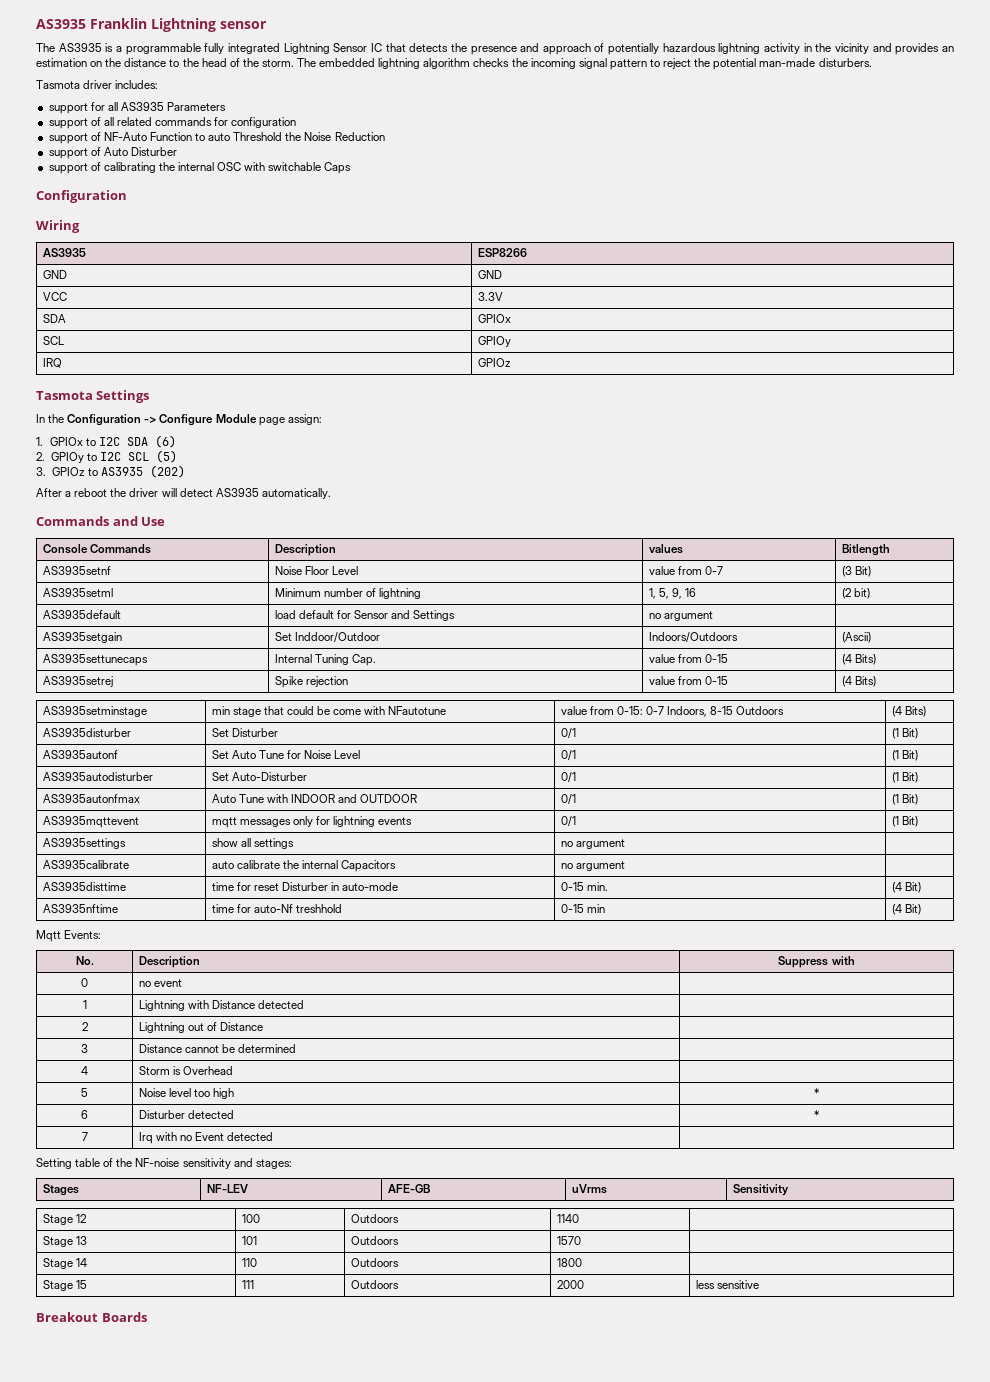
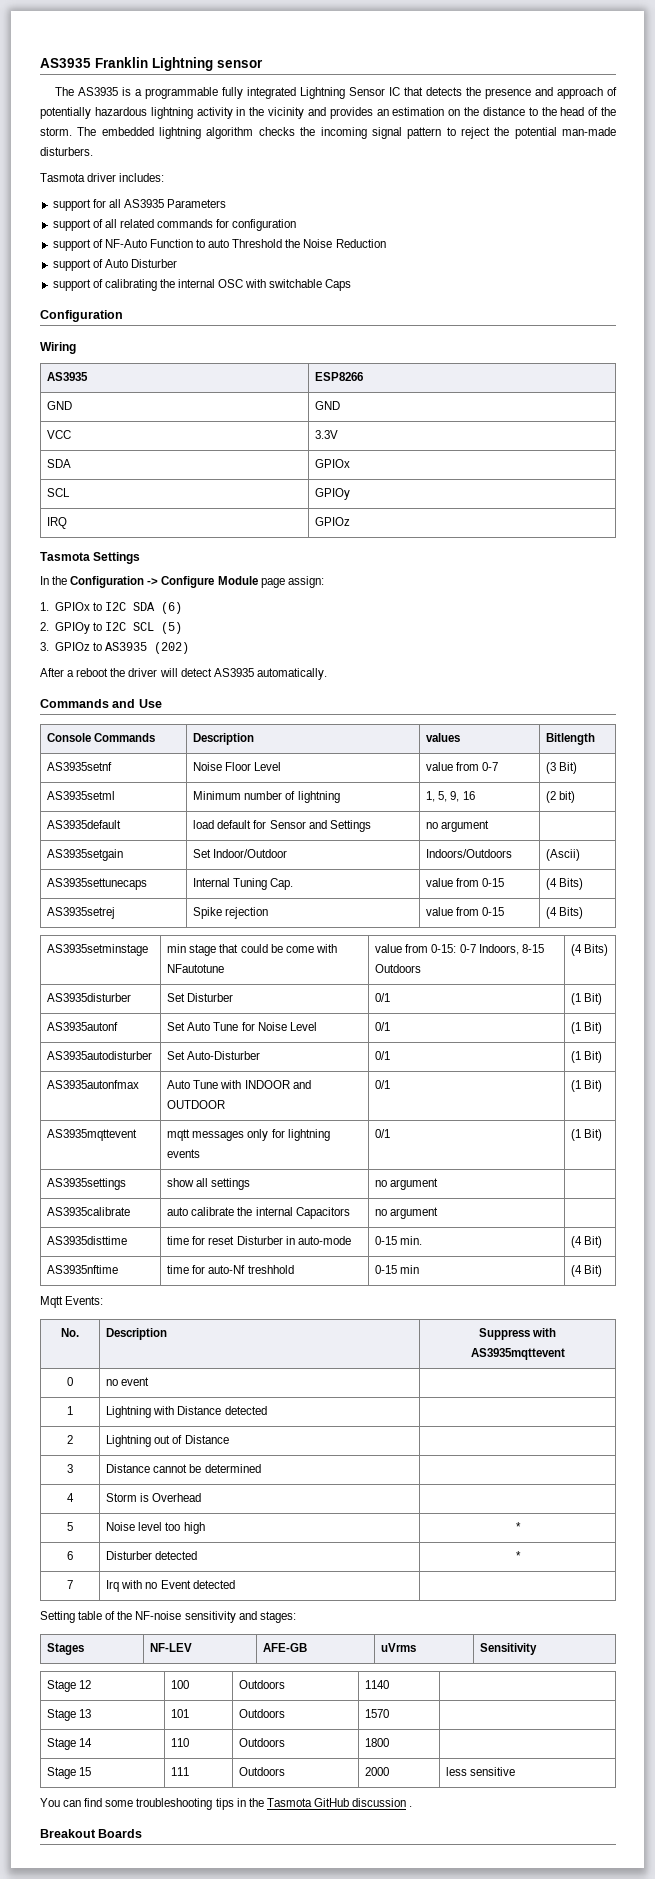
[294,632,380,643] Inddoor/Outdoor -> [213,849,288,858] Indoor/Outdoor
(855, 960) none -> [470,1348,565,1360] // AS3935mqttevent
(759, 1284) none -> [40,1798,413,1810] // You can find some troubleshooting tips in the Tasmota GitHub discussion .

